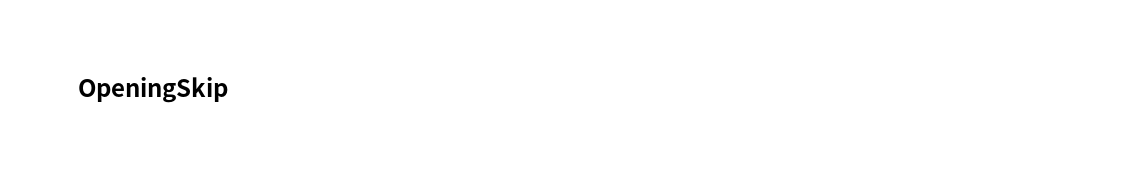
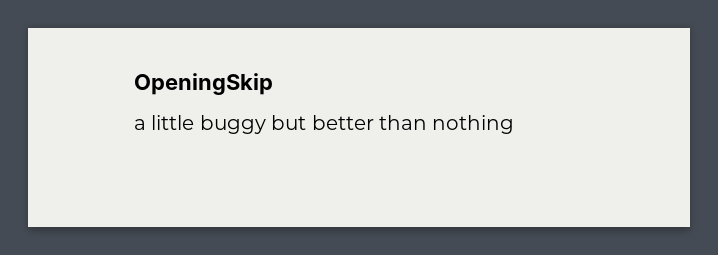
(228, 90) none -> [134,115,515,134] // a little buggy but better than nothing

